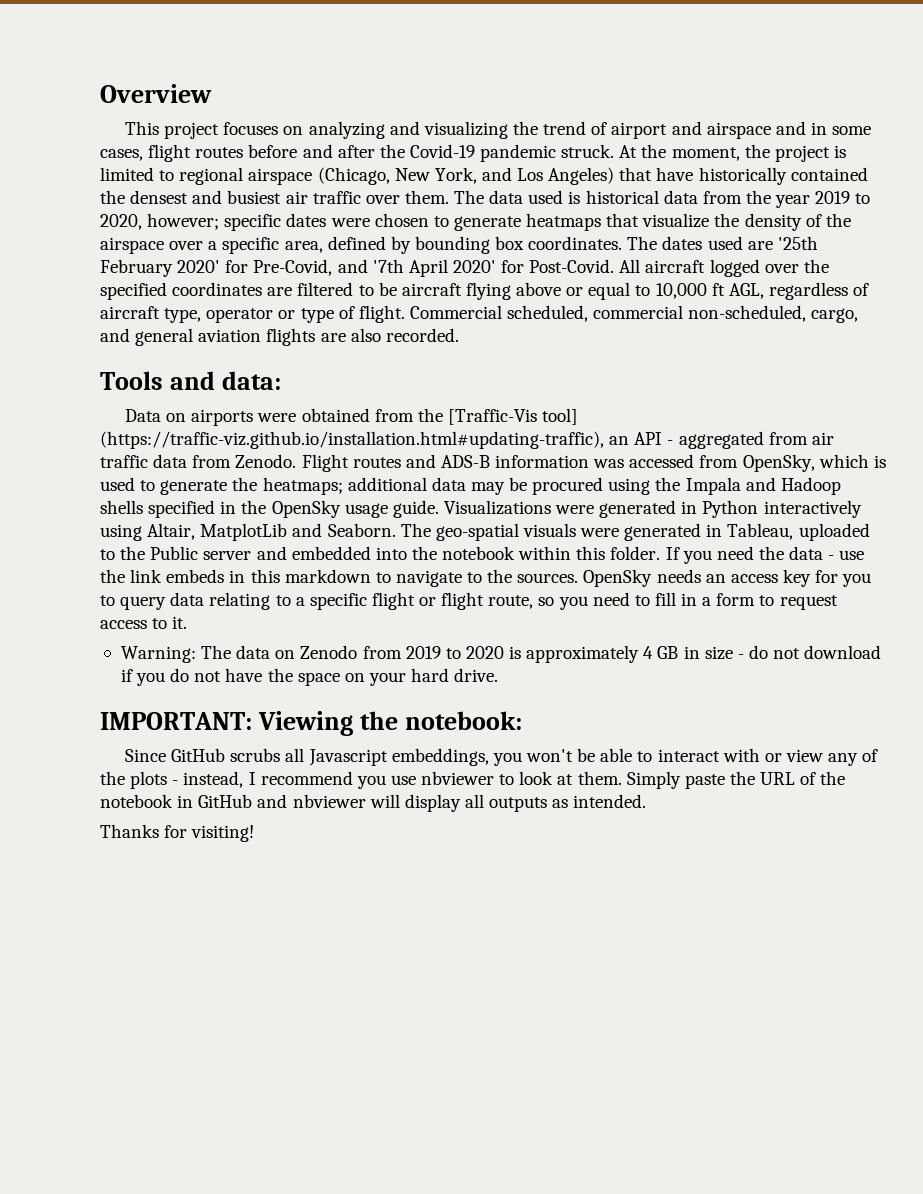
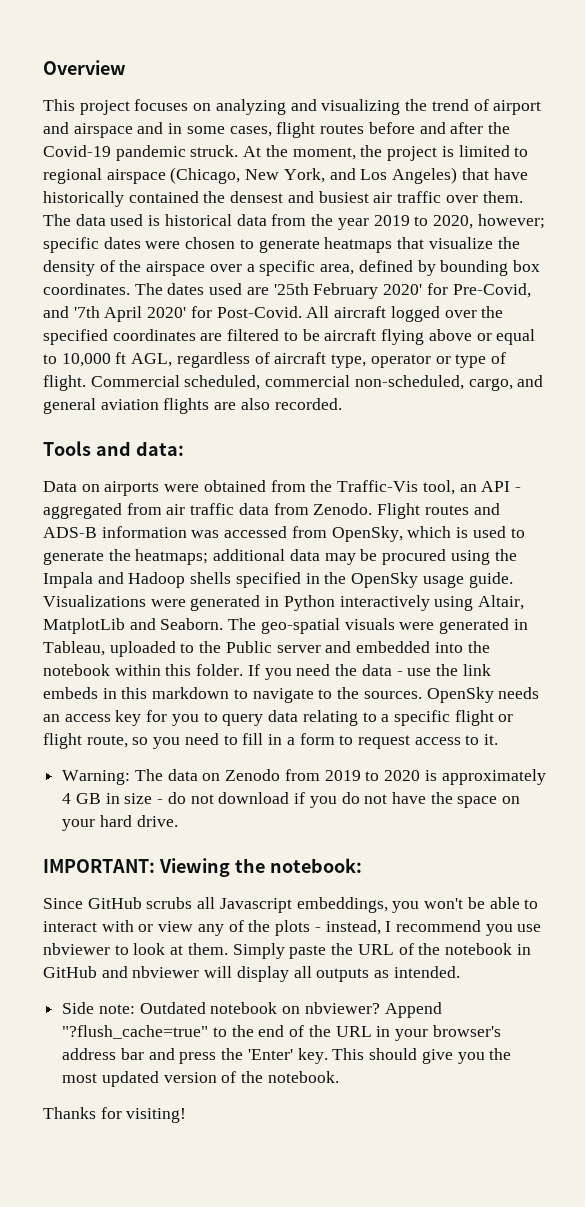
[447,408,579,425] [100,431,604,449] [Traffic-Vis tool] (https://traffic-viz.github.io/installation.html#updating-traffic), -> [337,480,455,495] Traffic-Vis tool,
(647, 801) none -> [62,1002,442,1018] [62,1025,501,1041] [62,1048,512,1064] [62,1071,339,1087] // Side note: Outdated notebook on nbviewer? Append "?flush_cache=true" to the end of the URL in your browser's address bar and press the 'Enter' key. This should give you the most updated version of the notebook.

